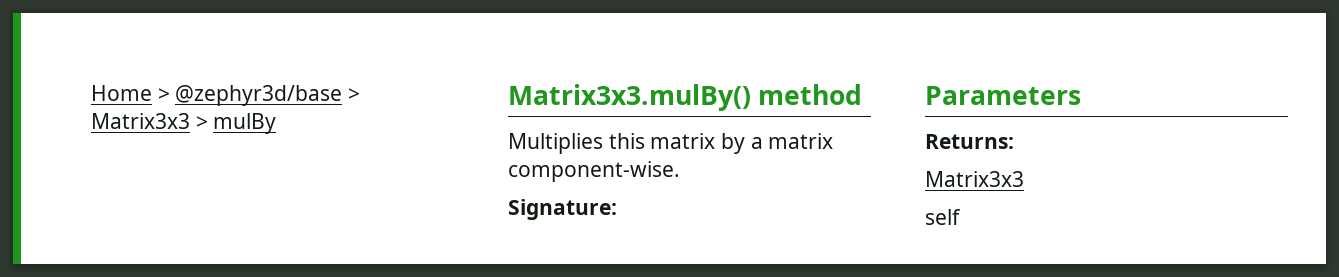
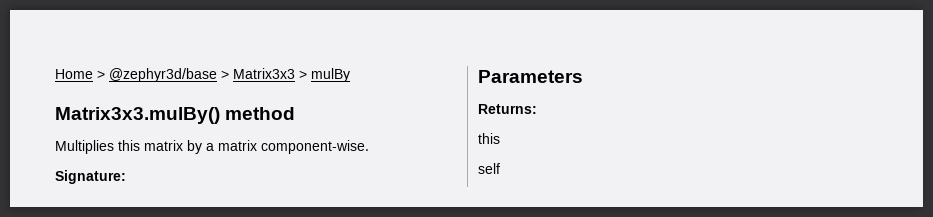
[925,171,1024,187] Matrix3x3 -> [478,133,500,144] this

